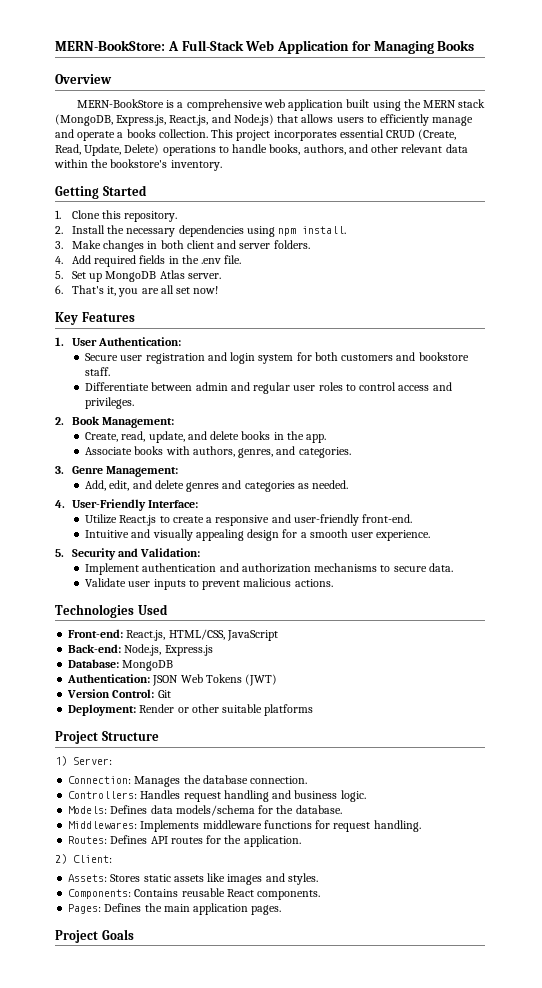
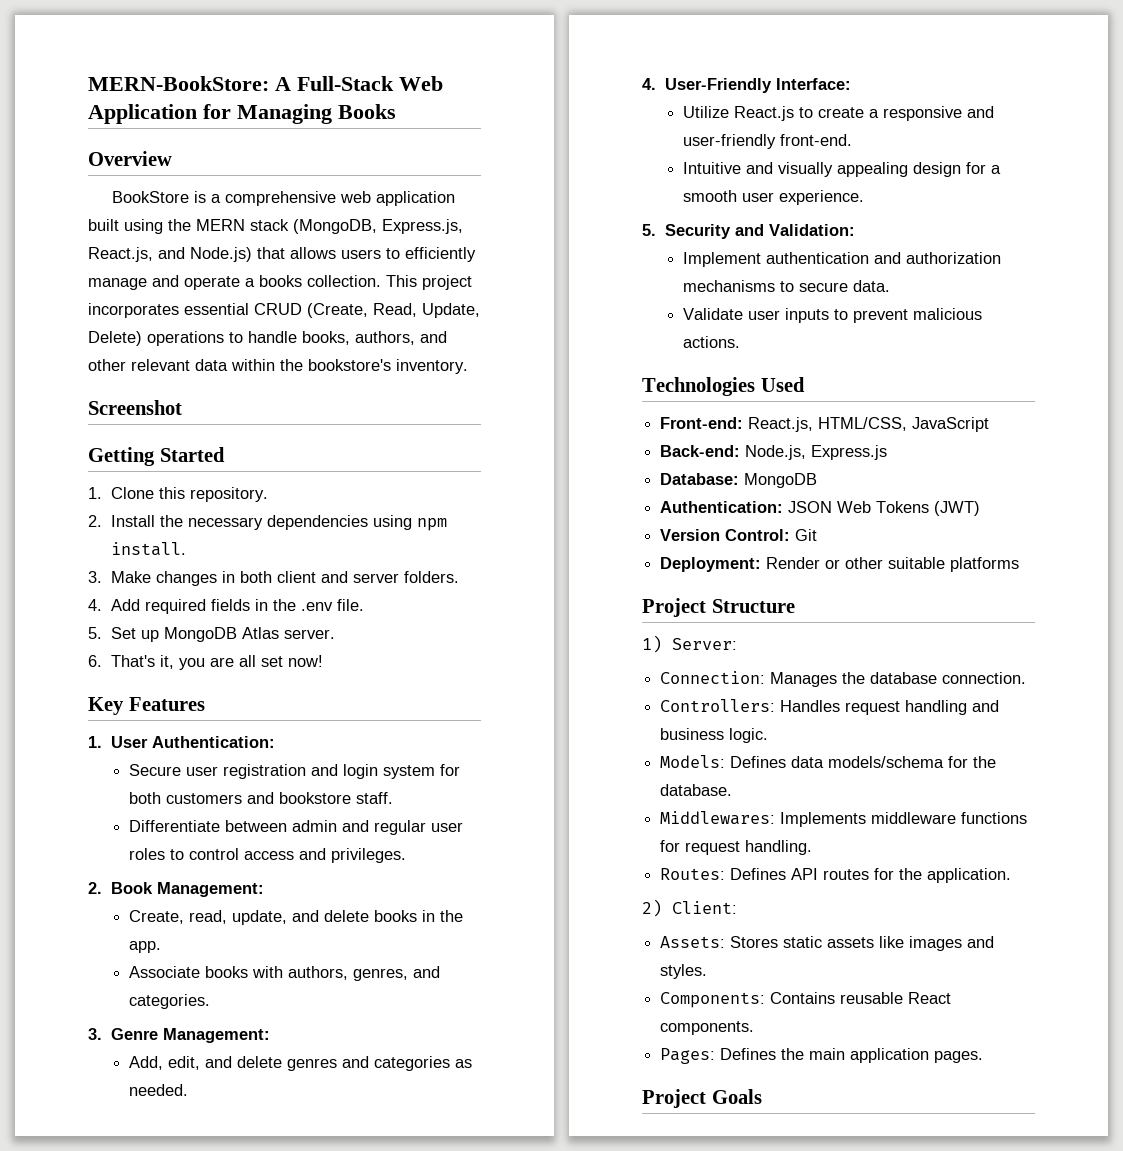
[76,99,164,108] MERN-BookStore -> [112,191,190,203] BookStore
(222, 165) none -> [88,400,182,415] // Screenshot

